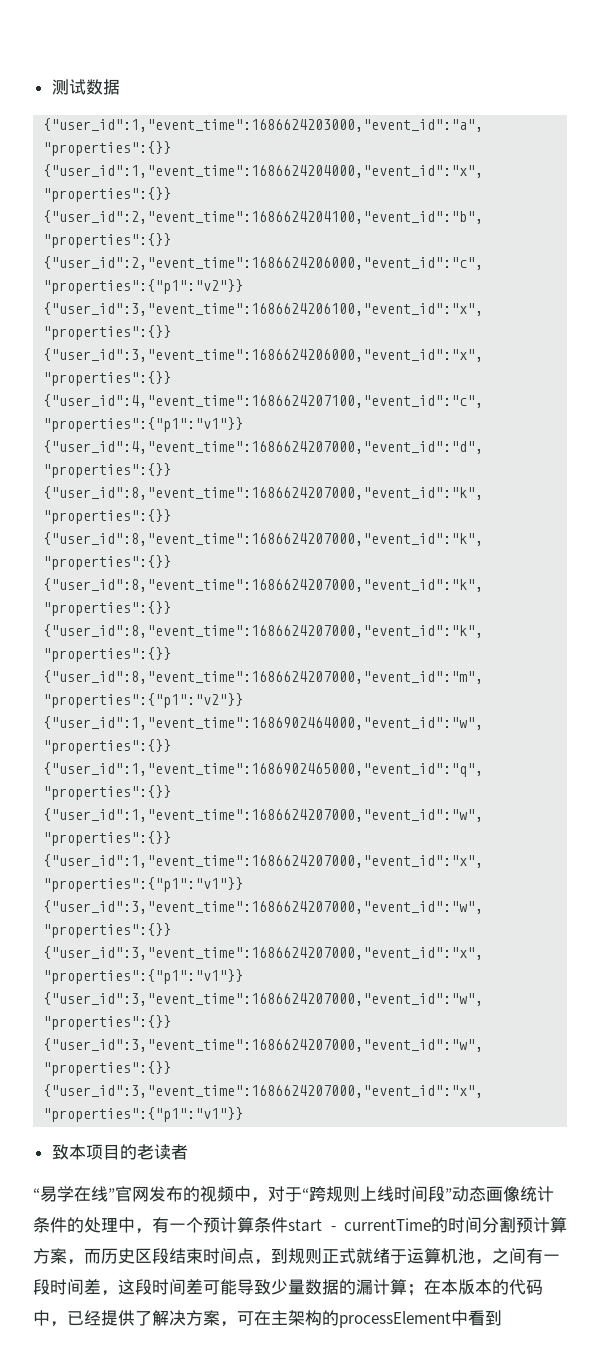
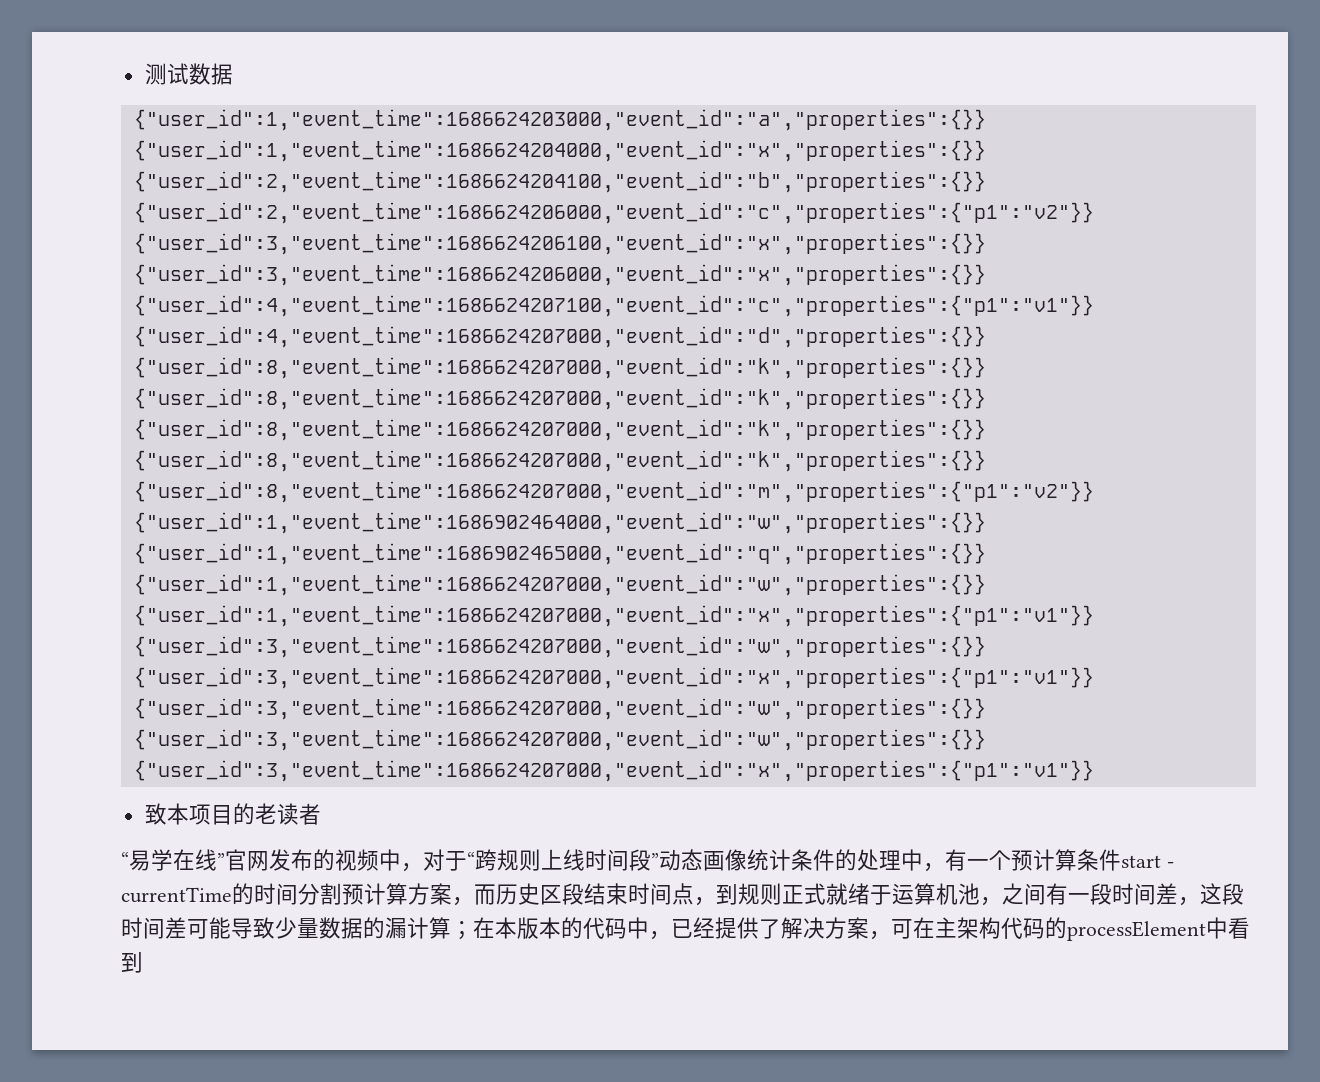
(322, 1318) none -> [1001,917,1045,939] 代码

